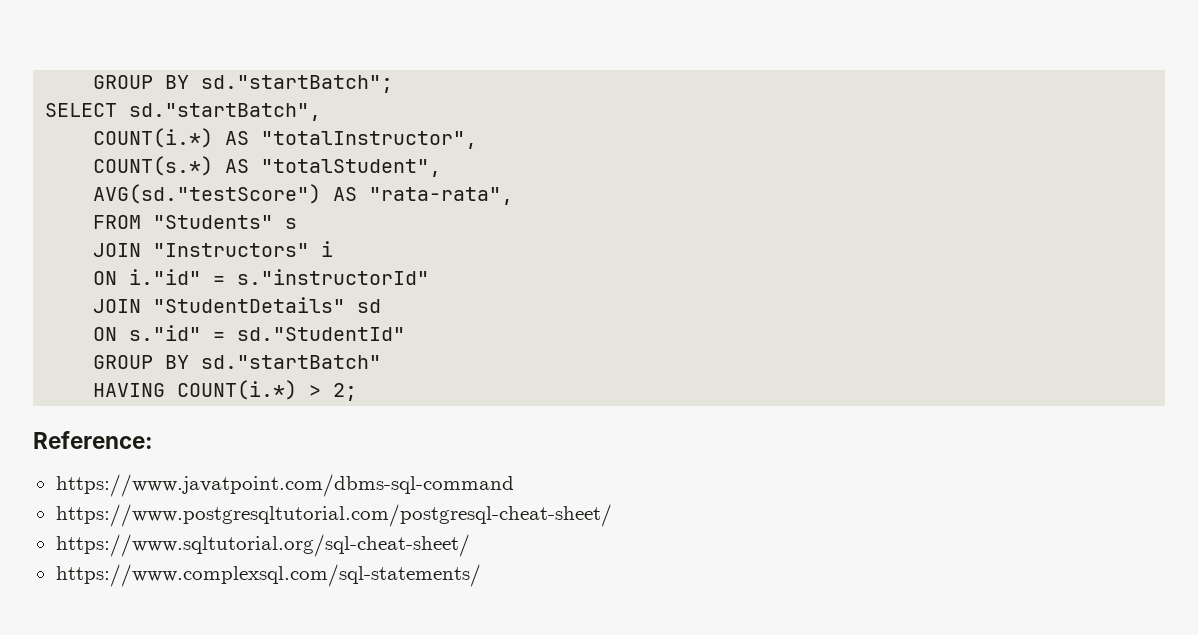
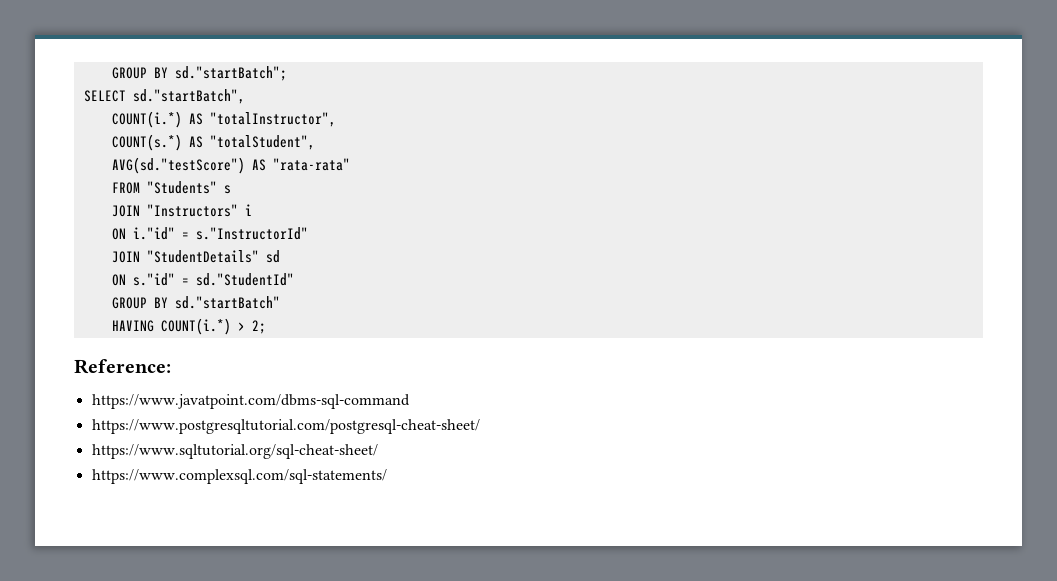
[369,187,514,205] "rata-rata", -> [272,158,350,171] "rata-rata"
[237,269,430,285] s."instructorId" -> [195,227,308,240] s."InstructorId"

